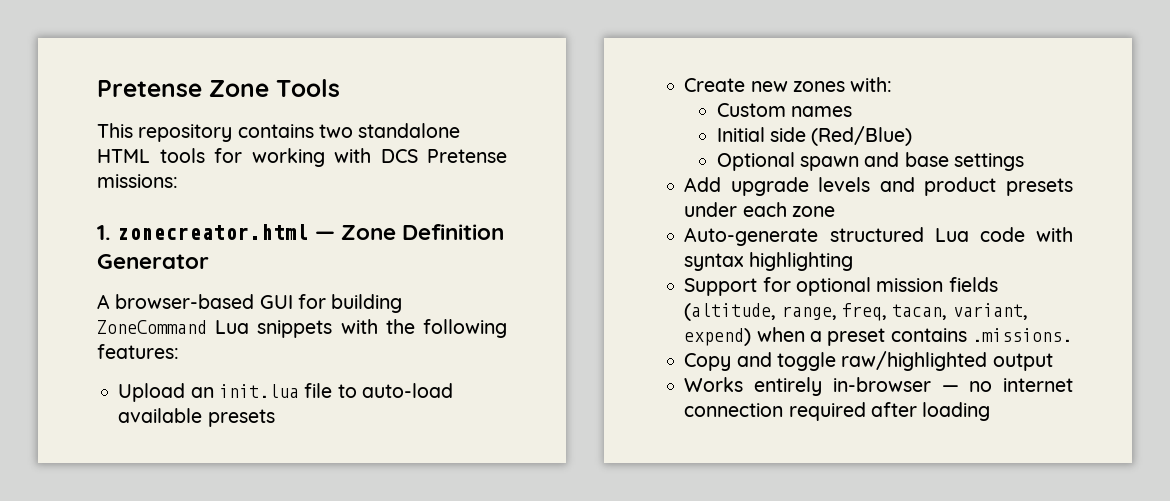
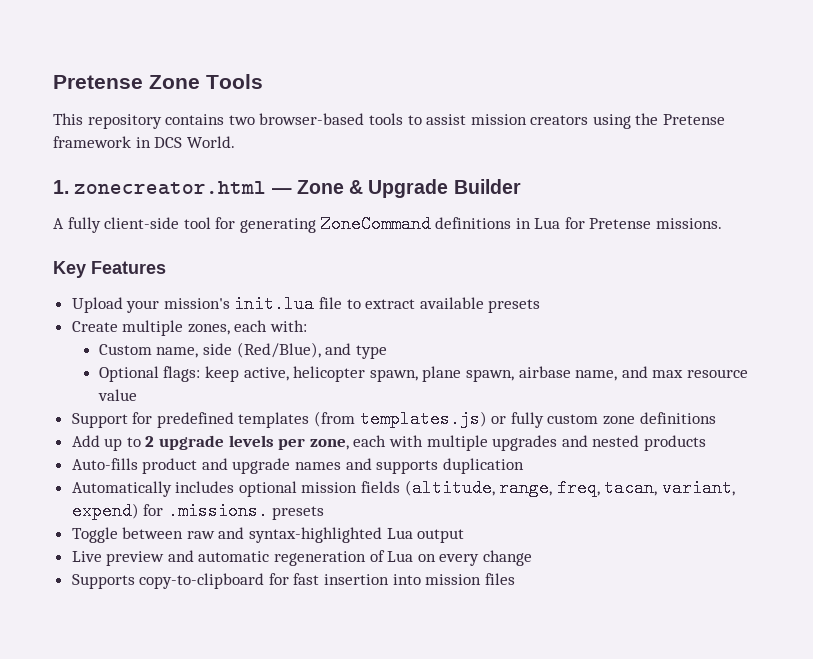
[358,123,461,138] [97,148,507,167] [97,174,178,188] [97,224,505,240] [97,254,209,269] [97,294,403,313] [97,319,507,338] [97,344,179,359] standalone HTML tools for working with DCS Pretense missions: // 1. zonecreator.html — Zone Definition Generator // A browser-based GUI for building ZoneCommand Lua snippets with the following features: -> [259,113,726,129] [53,136,235,148] [53,179,521,198] [53,215,723,233] [53,261,166,278] browser-based tools to assist mission creators using the Pretense framework in DCS World. // 1. zonecreator.html — Zone & Upgrade Builder // A fully client-side tool for generating ZoneCommand definitions in Lua for Pretense missions. // Key Features
[190,387,214,398] an -> [126,298,230,313] your mission's
[361,383,453,398] auto-load -> [365,299,416,309] extract
[750,81,845,92] new zones -> [122,320,268,336] multiple zones, each
[791,106,853,117] [716,126,913,146] [716,152,1024,171] [684,177,1073,196] [684,202,835,217] [684,227,1073,246] [684,252,853,271] [684,277,791,296] names // Initial side (Red/Blue) // Optional spawn and base settings // Add upgrade levels and product presets under each zone // Auto-generate structured Lua code with syntax highlighting // Support for -> [156,342,387,359] [98,366,748,382] [97,389,137,401] [71,410,716,428] [71,435,706,451] [71,458,524,474] [71,481,235,497] name, side (Red/Blue), and type // Optional flags: keep active, helicopter spawn, plane spawn, airbase name, and max resource value // Support for predefined templates (from templates.js) or fully custom zone definitions // Add up to 2 upgrade levels per zone, each with multiple upgrades and nested products // Auto-fills product and upgrade names and supports duplication // Automatically includes
[756,327,1072,346] [684,351,1053,371] [684,377,1073,396] [684,402,991,421] when a preset contains .missions. // Copy and toggle raw/highlighted output // Works entirely in-browser — no internet connection required after loading -> [143,502,325,520] [71,527,465,543] [71,550,533,566] [71,573,515,589] for .missions. presets // Toggle between raw and syntax-highlighted Lua output // Live preview and automatic regeneration of Lua on every change // Supports copy-to-clipboard for fast insertion into mission files

